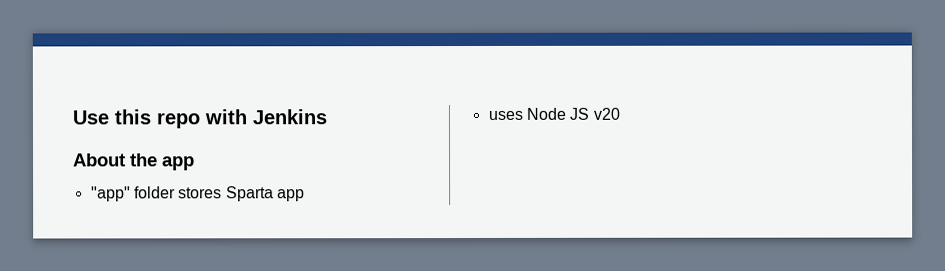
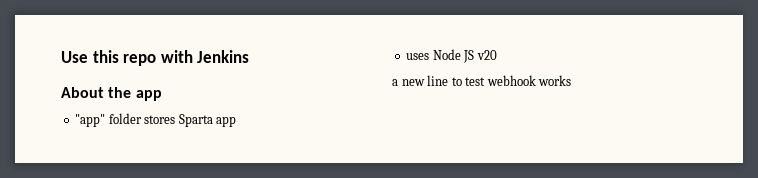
(620, 113) none -> [392,75,572,86] // a new line to test webhook works

